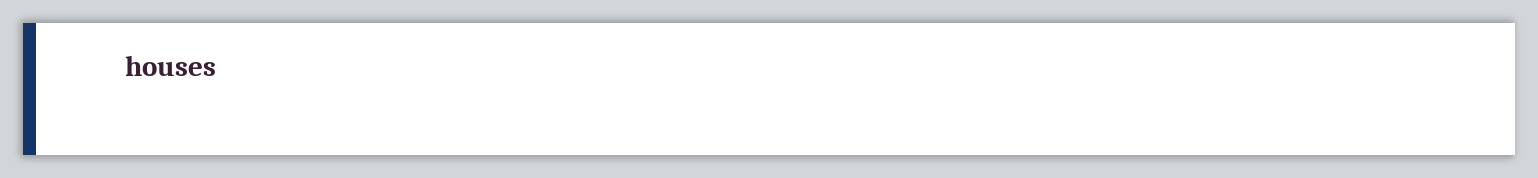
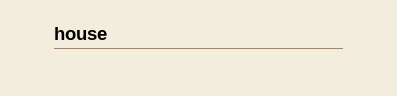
[125,55,216,76] houses -> [54,27,107,40] house

